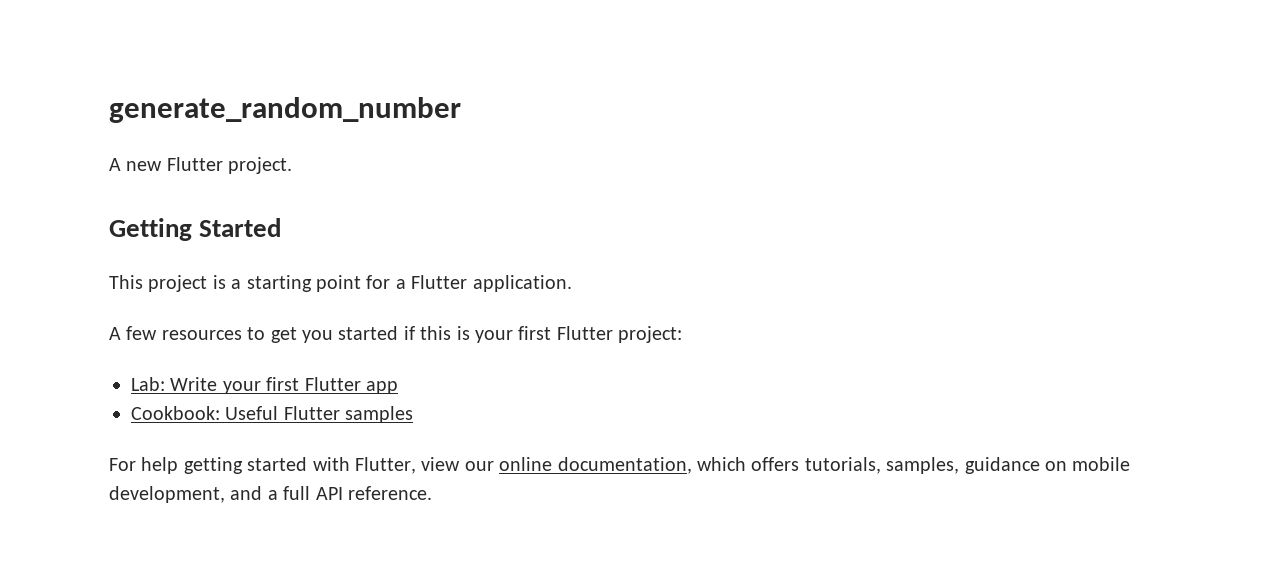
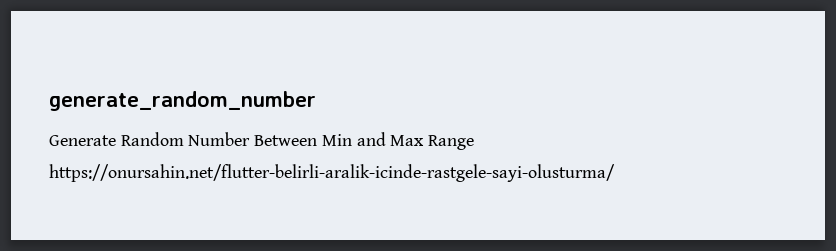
[109,157,293,174] [109,218,282,241] [109,275,572,292] [109,326,683,343] [131,377,398,394] [131,406,414,423] [109,457,1131,474] [109,486,432,503] A new Flutter project. // Getting Started // This project is a starting point for a Flutter application. // A few resources to get you started if this is your first Flutter project: // Lab: Write your first Flutter app // Cookbook: Useful Flutter samples // For help getting started with Flutter, view our online documentation, which offers tutorials, samples, guidance on mobile development, and a full API reference. -> [49,132,475,150] [49,164,615,182] Generate Random Number Between Min and Max Range // https://onursahin.net/flutter-belirli-aralik-icinde-rastgele-sayi-olusturma/

